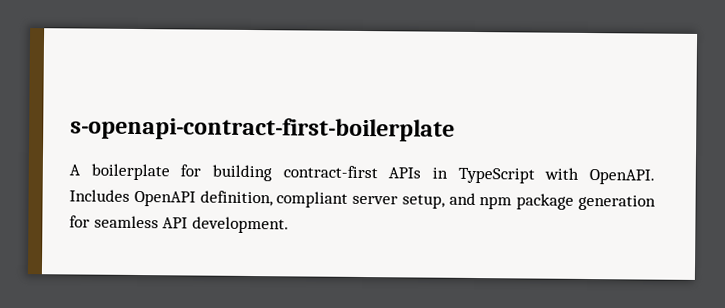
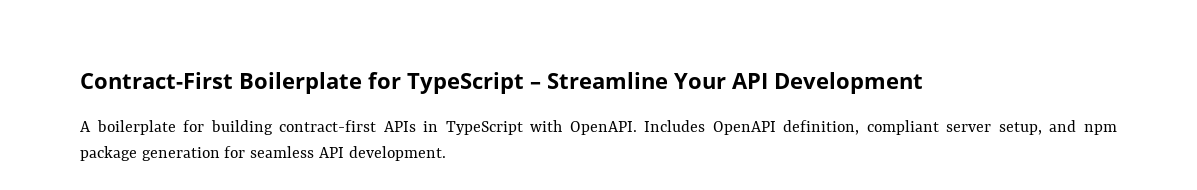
[70,116,455,142] s-openapi-contract-first-boilerplate -> [80,72,923,94] Contract-First Boilerplate for TypeScript – Streamline Your API Development

